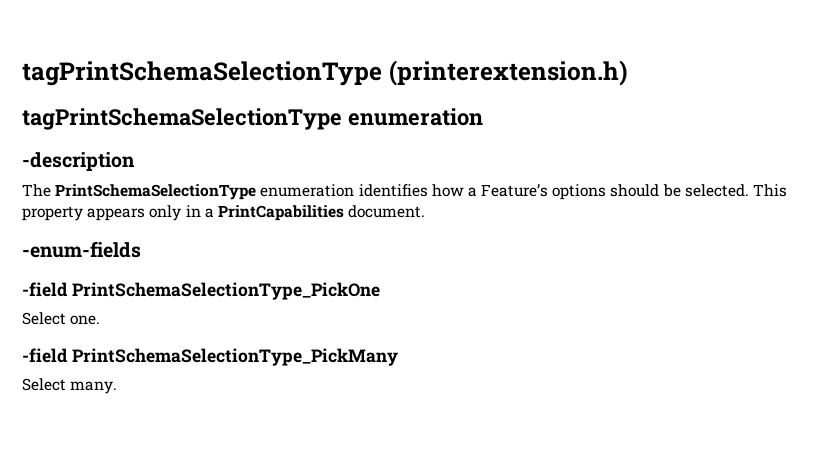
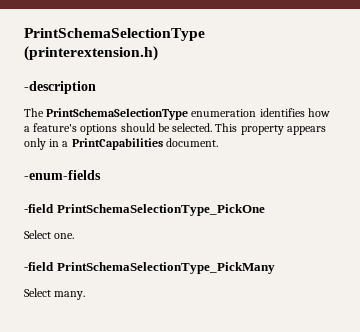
[22,61,382,86] tagPrintSchemaSelectionType -> [24,28,205,41] PrintSchemaSelectionType
[22,108,483,130] // tagPrintSchemaSelectionType enumeration -> (158, 53) none
[481,184,549,197] Feature’s -> [33,123,78,132] feature's

